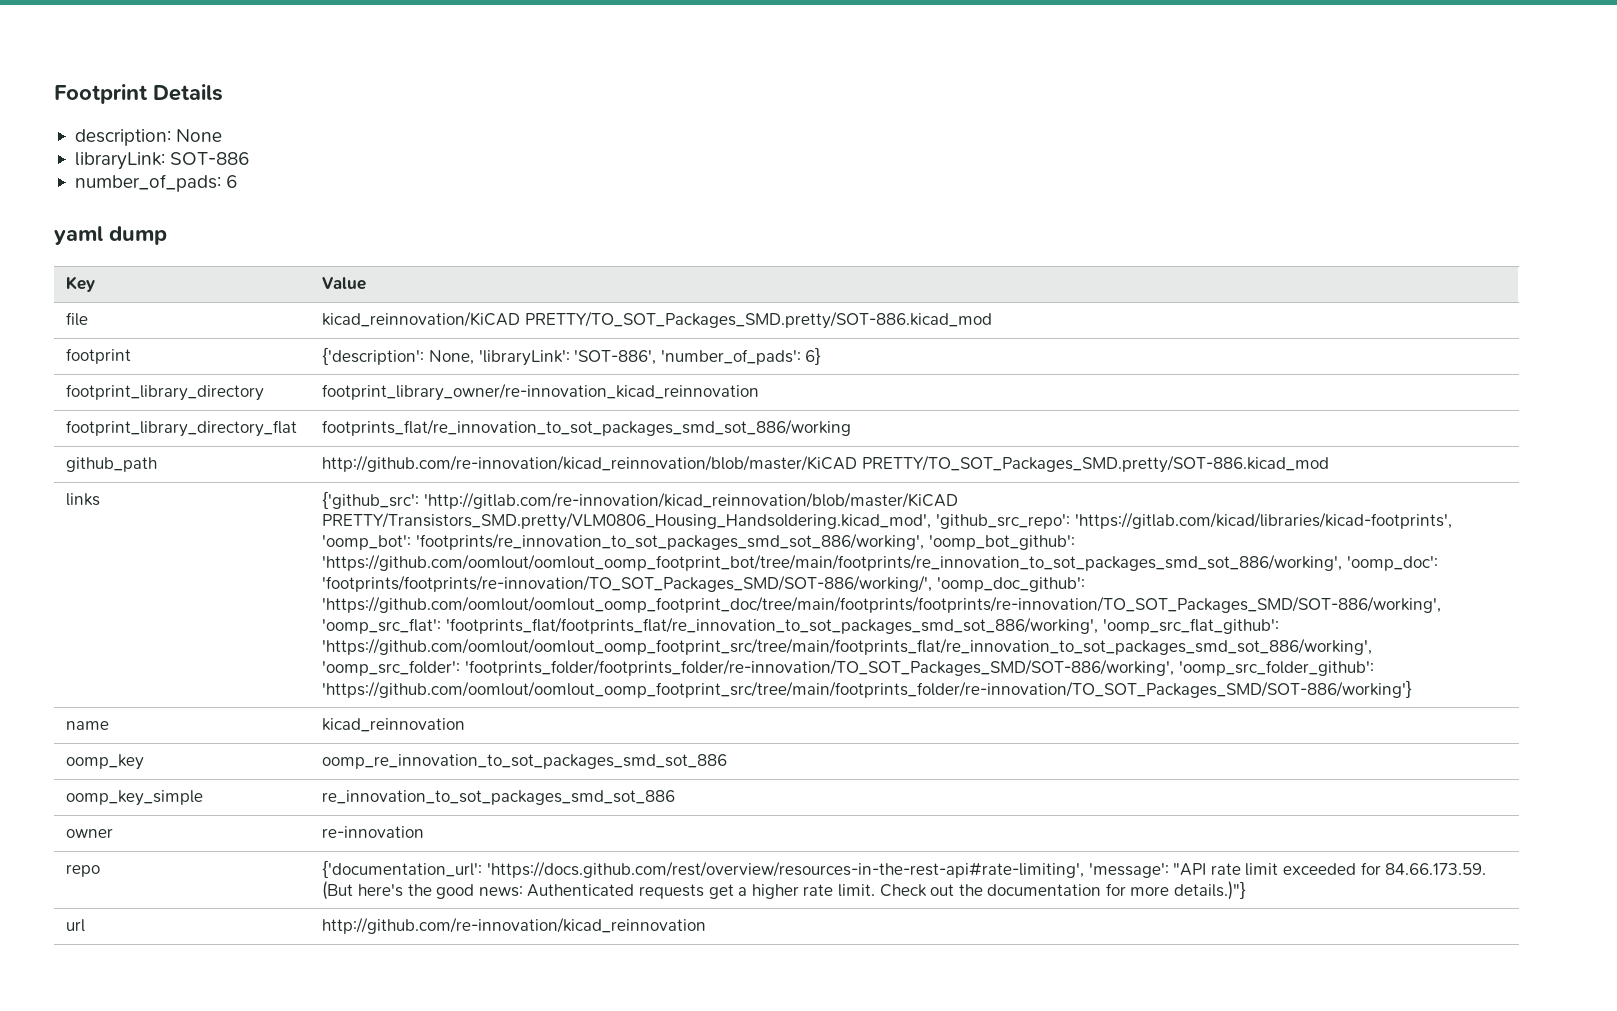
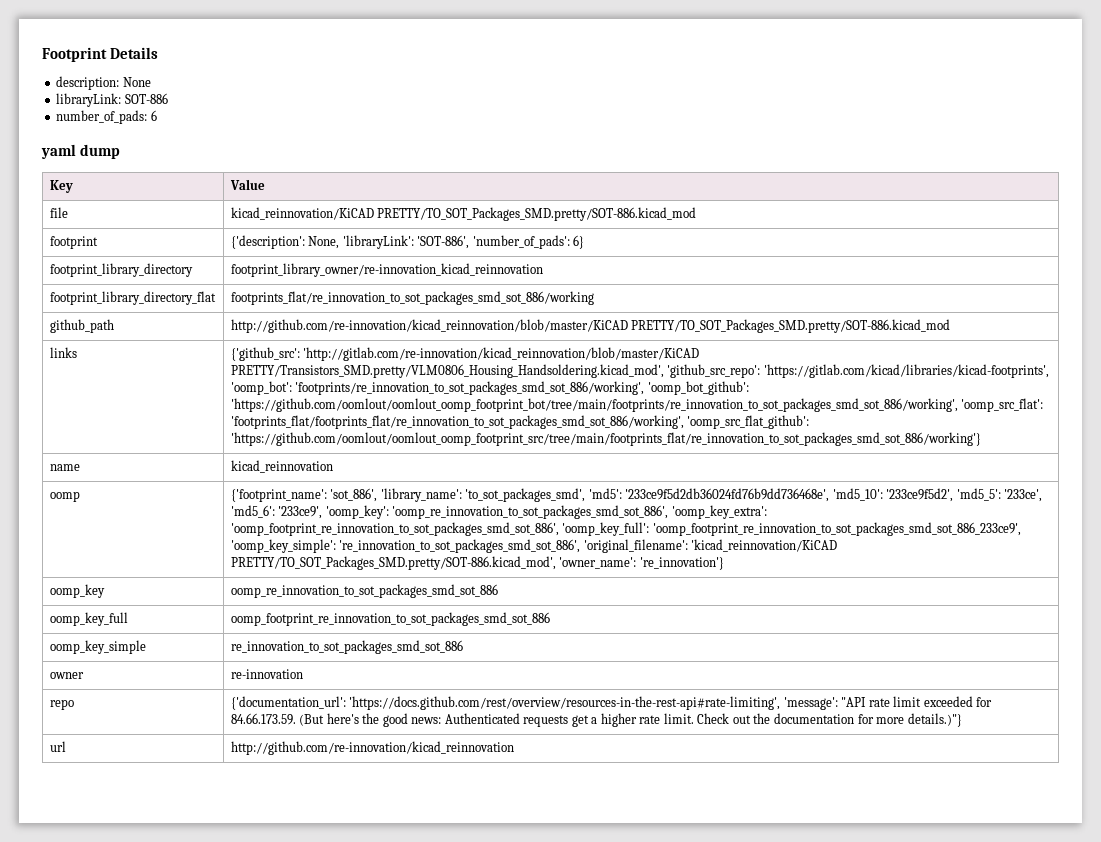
[1347,556,1439,571] [322,575,1086,592] [322,596,1442,613] [322,617,1279,634] [322,638,1373,655] [322,659,1374,676] [322,680,1413,698] [66,721,110,730] [322,718,466,732] 'oomp_doc': 'footprints/footprints/re-innovation/TO_SOT_Packages_SMD/SOT-886/working/', 'oomp_doc_github': 'https://github.com/oomlout/oomlout_oomp_footprint_doc/tree/main/footprints/footprints/re-innovation/TO_SOT_Packages_SMD/SOT-886/working', 'oomp_src_flat': 'footprints_flat/footprints_flat/re_innovation_to_sot_packages_smd_sot_886/working', 'oomp_src_flat_github': 'https://github.com/oomlout/oomlout_oomp_footprint_src/tree/main/footprints_flat/re_innovation_to_sot_packages_smd_sot_886/working', 'oomp_src_folder': 'footprints_folder/footprints_folder/re-innovation/TO_SOT_Packages_SMD/SOT-886/working', 'oomp_src_folder_github': 'https://github.com/oomlout/oomlout_oomp_footprint_src/tree/main/footprints_folder/re-innovation/TO_SOT_Packages_SMD/SOT-886/working'} // name | kicad_reinnovation -> [961,398,1044,412] [230,415,810,429] [230,432,981,446] [49,464,80,471] [230,460,333,473] [49,491,80,502] [230,488,1043,502] [230,505,767,519] [230,522,1021,536] [230,539,838,553] [230,556,724,570] 'oomp_src_flat': 'footprints_flat/footprints_flat/re_innovation_to_sot_packages_smd_sot_886/working', 'oomp_src_flat_github': 'https://github.com/oomlout/oomlout_oomp_footprint_src/tree/main/footprints_flat/re_innovation_to_sot_packages_smd_sot_886/working'} // name | kicad_reinnovation // oomp | {'footprint_name': 'sot_886', 'library_name': 'to_sot_packages_smd', 'md5': '233ce9f5d2db36024fd76b9dd736468e', 'md5_10': '233ce9f5d2', 'md5_5': '233ce', 'md5_6': '233ce9', 'oomp_key': 'oomp_re_innovation_to_sot_packages_smd_sot_886', 'oomp_key_extra': 'oomp_footprint_re_innovation_to_sot_packages_smd_sot_886', 'oomp_key_full': 'oomp_footprint_re_innovation_to_sot_packages_smd_sot_886_233ce9', 'oomp_key_simple': 're_innovation_to_sot_packages_smd_sot_886', 'original_filename': 'kicad_reinnovation/KiCAD PRETTY/TO_SOT_Packages_SMD.pretty/SOT-886.kicad_mod', 'owner_name': 're_innovation'}
(728, 761) none -> [49,612,128,626] [230,612,550,626] // oomp_key_full | oomp_footprint_re_innovation_to_sot_packages_smd_sot_886

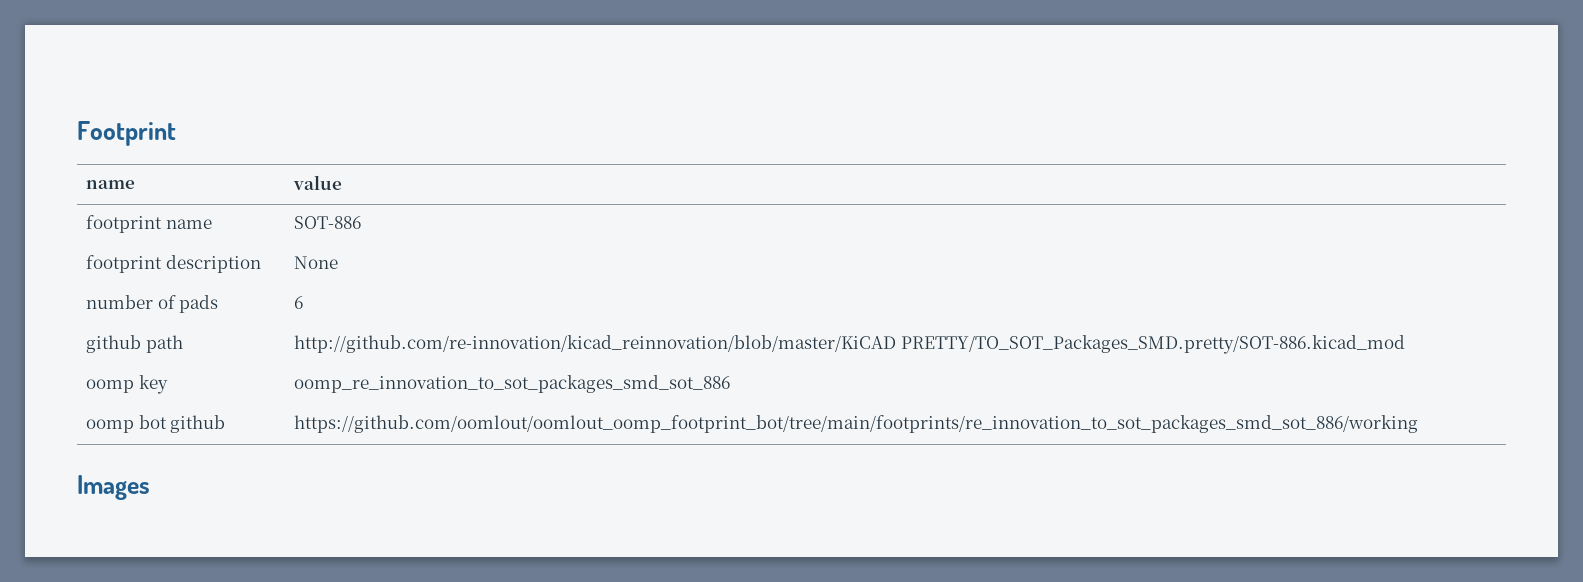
[110,47,159,59] [56,76,151,90] [56,93,168,107] [56,110,157,124] [41,144,121,159] [49,180,73,193] [229,179,265,190] [49,207,68,218] [230,207,697,221] [49,236,98,249] [230,235,585,249] [49,263,193,277] [230,263,543,277] [49,291,216,305] [230,291,594,305] [49,319,114,333] [230,319,951,333] [49,347,77,358] [230,347,700,361] [230,364,1049,378] [230,381,749,395] [230,398,1044,412] [230,415,810,429] [230,432,981,446] [49,464,80,471] [230,460,333,473] [49,491,80,502] [230,488,1043,502] [230,505,767,519] [230,522,1021,536] [230,539,838,553] [230,556,724,570] [49,584,105,598] [230,584,498,598] [49,612,128,626] [230,612,550,626] [49,640,146,654] [230,640,463,654] [49,672,84,679] [230,669,303,679] [49,699,74,710] [230,696,993,710] [230,713,962,727] [49,741,66,752] [230,741,514,755] Details // description: None // libraryLink: SOT-886 // number_of_pads: 6 // yaml dump // Key | Value // file | kicad_reinnovation/KiCAD PRETTY/TO_SOT_Packages_SMD.pretty/SOT-886.kicad_mod // footprint | {'description': None, 'libraryLink': 'SOT-886', 'number_of_pads': 6} // footprint_library_directory | footprint_library_owner/re-innovation_kicad_reinnovation // footprint_library_directory_flat | footprints_flat/re_innovation_to_sot_packages_smd_sot_886/working // github_path | http://github.com/re-innovation/kicad_reinnovation/blob/master/KiCAD PRETTY/TO_SOT_Packages_SMD.pretty/SOT-886.kicad_mod // links | {'github_src': 'http://gitlab.com/re-innovation/kicad_reinnovation/blob/master/KiCAD PRETTY/Transistors_SMD.pretty/VLM0806_Housing_Handsoldering.kicad_mod', 'github_src_repo': 'https://gitlab.com/kicad/libraries/kicad-footprints', 'oomp_bot': 'footprints/re_innovation_to_sot_packages_smd_sot_886/working', 'oomp_bot_github': 'https://github.com/oomlout/oomlout_oomp_footprint_bot/tree/main/footprints/re_innovation_to_sot_packages_smd_sot_886/working', 'oomp_src_flat': 'footprints_flat/footprints_flat/re_innovation_to_sot_packages_smd_sot_886/working', 'oomp_src_flat_github': 'https://github.com/oomlout/oomlout_oomp_footprint_src/tree/main/footprints_flat/re_innovation_to_sot_packages_smd_sot_886/working'} // name | kicad_reinnovation // oomp | {'footprint_name': 'sot_886', 'library_name': 'to_sot_packages_smd', 'md5': '233ce9f5d2db36024fd76b9dd736468e', 'md5_10': '233ce9f5d2', 'md5_5': '233ce', 'md5_6': '233ce9', 'oomp_key': 'oomp_re_innovation_to_sot_packages_smd_sot_886', 'oomp_key_extra': 'oomp_footprint_re_innovation_to_sot_packages_smd_sot_886', 'oomp_key_full': 'oomp_footprint_re_innovation_to_sot_packages_smd_sot_886_233ce9', 'oomp_key_simple': 're_innovation_to_sot_packages_smd_sot_886', 'original_filename': 'kicad_reinnovation/KiCAD PRETTY/TO_SOT_Packages_SMD.pretty/SOT-886.kicad_mod', 'owner_name': 're_innovation'} // oomp_key | oomp_re_innovation_to_sot_packages_smd_sot_886 // oomp_key_full | oomp_footprint_re_innovation_to_sot_packages_smd_sot_886 // oomp_key_simple | re_innovation_to_sot_packages_smd_sot_886 // owner | re-innovation // repo | {'documentation_url': 'https://docs.github.com/rest/overview/resources-in-the-rest-api#rate-limiting', 'message': "API rate limit exceeded for 84.66.173.59. (But here's the good news: Authenticated requests get a higher rate limit. Check out the documentation for more details.)"} // url | http://github.com/re-innovation/kicad_reinnovation -> [85,180,135,189] [292,175,342,190] [85,215,212,233] [293,216,361,229] [85,255,261,273] [293,256,338,269] [85,295,219,313] [293,296,303,309] [85,335,183,353] [293,335,1405,354] [85,375,168,394] [293,375,730,393] [85,415,226,433] [293,415,1418,433] [77,475,150,500] // name | value // footprint name | SOT-886 // footprint description | None // number of pads | 6 // github path | http://github.com/re-innovation/kicad_reinnovation/blob/master/KiCAD PRETTY/TO_SOT_Packages_SMD.pretty/SOT-886.kicad_mod // oomp key | oomp_re_innovation_to_sot_packages_smd_sot_886 // oomp bot github | https://github.com/oomlout/oomlout_oomp_footprint_bot/tree/main/footprints/re_innovation_to_sot_packages_smd_sot_886/working // Images

